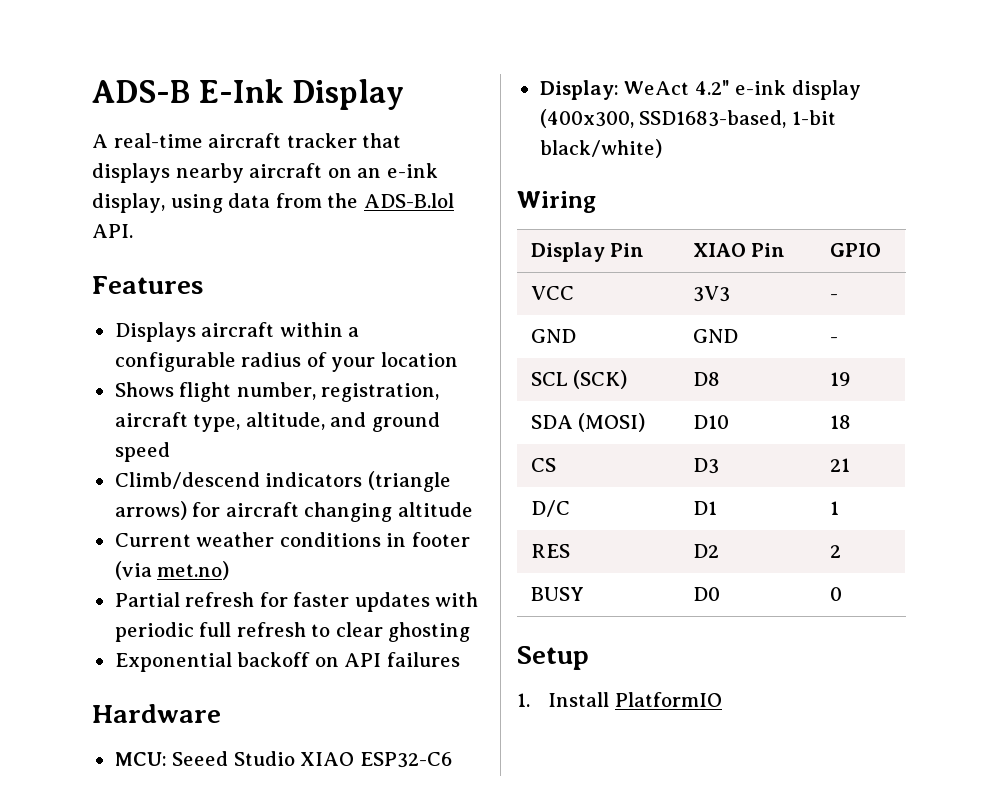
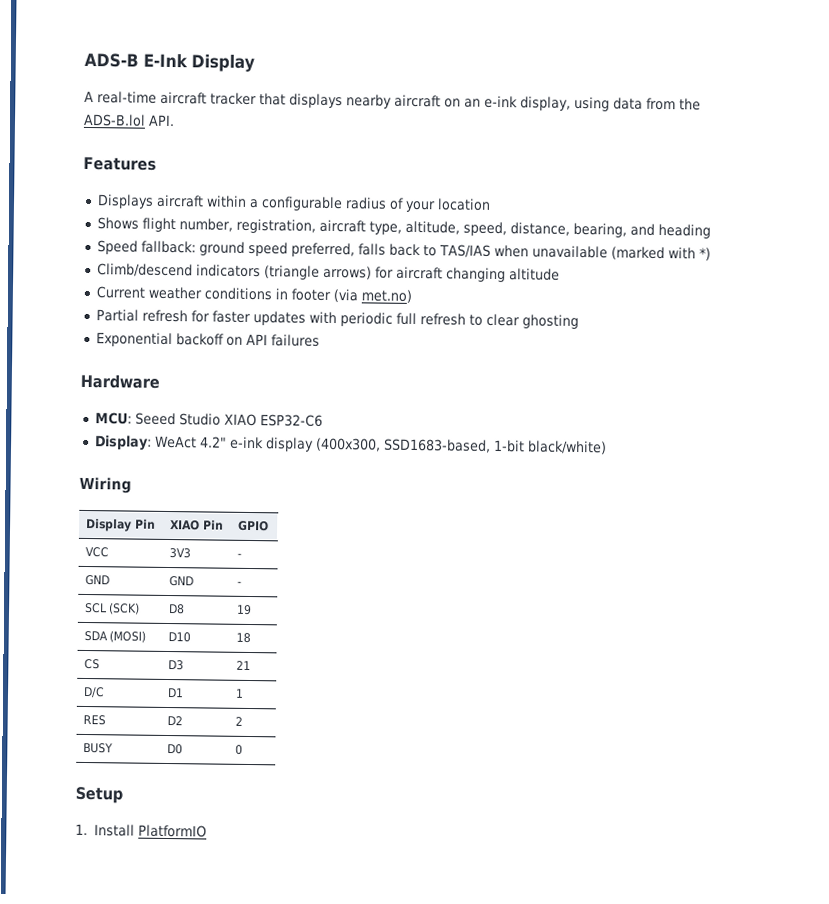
[330,412,440,432] [114,442,170,462] and ground speed -> [462,221,711,239] [96,240,711,261] speed, distance, bearing, and heading // Speed fallback: ground speed preferred, falls back to TAS/IAS when unavailable (marked with *)

